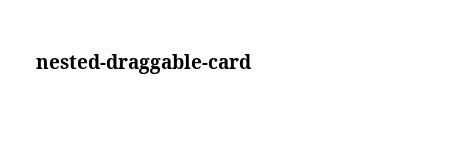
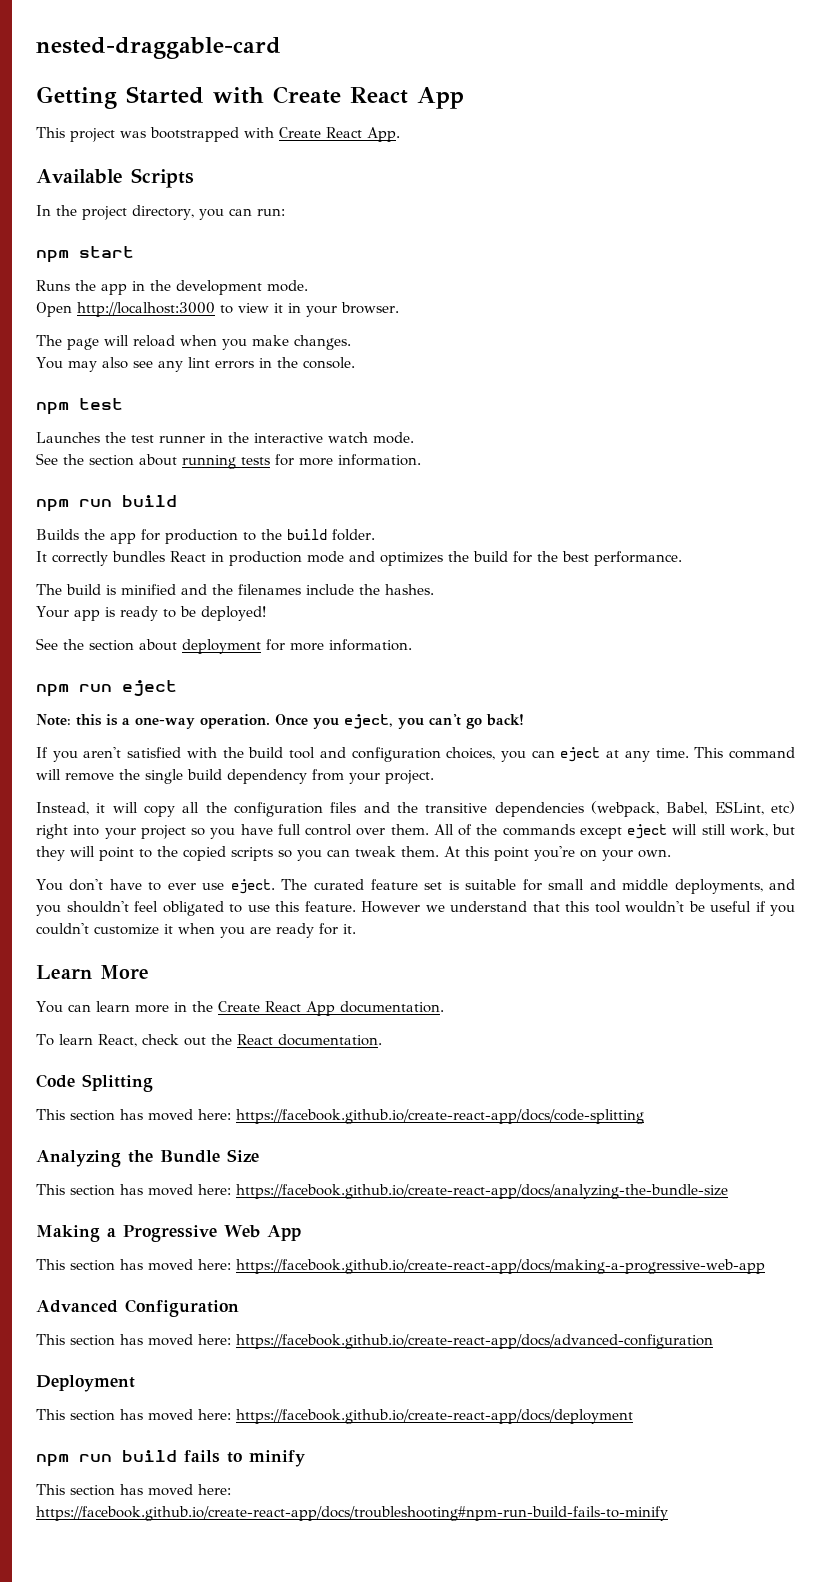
(252, 64) none -> [36,86,464,109] [36,127,400,142] [36,168,194,188] [36,205,285,220] [36,246,134,263] [36,280,308,295] [36,302,399,317] [36,335,351,350] [36,357,355,372] [36,398,123,415] [36,432,414,444] [36,453,421,469] [36,495,177,512] [36,529,375,544] [36,551,682,566] [36,584,434,595] [36,606,266,621] [36,638,412,654] [36,680,177,697] [36,714,524,729] [36,747,795,762] [36,769,434,784] [36,801,795,817] [36,824,795,839] [36,846,671,861] [36,879,795,894] [36,901,795,916] [36,923,356,938] [36,965,149,979] [36,1001,444,1016] [36,1034,382,1047] [36,1074,153,1092] [36,1109,644,1124] [36,1149,259,1167] [36,1184,728,1199] [36,1225,301,1242] [36,1259,765,1274] [36,1299,239,1317] [36,1334,713,1349] [36,1375,135,1392] [36,1409,633,1424] [36,1450,305,1467] [36,1484,231,1496] [36,1506,668,1521] // Getting Started with Create React App // This project was bootstrapped with Create React App. // Available Scripts // In the project directory, you can run: // npm start // Runs the app in the development mode. // Open http://localhost:3000 to view it in your browser. // The page will reload when you make changes. // You may also see any lint errors in the console. // npm test // Launches the test runner in the interactive watch mode. // See the section about running tests for more information. // npm run build // Builds the app for production to the build folder. // It correctly bundles React in production mode and optimizes the build for the best performance. // The build is minified and the filenames include the hashes. // Your app is ready to be deployed! // See the section about deployment for more information. // npm run eject // Note: this is a one-way operation. Once you eject, you can't go back! // If you aren't satisfied with the build tool and configuration choices, you can eject at any time. This command will remove the single build dependency from your project. // Instead, it will copy all the configuration files and the transitive dependencies (webpack, Babel, ESLint, etc) right into your project so you have full control over them. All of the commands except eject will still work, but they will point to the copied scripts so you can tweak them. At this point you're on your own. // You don't have to ever use eject. The curated feature set is suitable for small and middle deployments, and you shouldn't feel obligated to use this feature. However we understand that this tool wouldn't be useful if you couldn't customize it when you are ready for it. // Learn More // You can learn more in the Create React App documentation. // To learn React, check out the React documentation. // Code Splitting // This section has moved here: https://facebook.github.io/create-react-app/docs/code-splitting // Analyzing the Bundle Size // This section has moved here: https://facebook.github.io/create-react-app/docs/analyzing-the-bundle-size // Making a Progressive Web App // This section has moved here: https://facebook.github.io/create-react-app/docs/making-a-progressive-web-app // Advanced Configuration // This section has moved here: https://facebook.github.io/create-react-app/docs/advanced-configuration // Deployment // This section has moved here: https://facebook.github.io/create-react-app/docs/deployment // npm run build fails to minify // This section has moved here: https://facebook.github.io/create-react-app/docs/troubleshooting#npm-run-build-fails-to-minify

